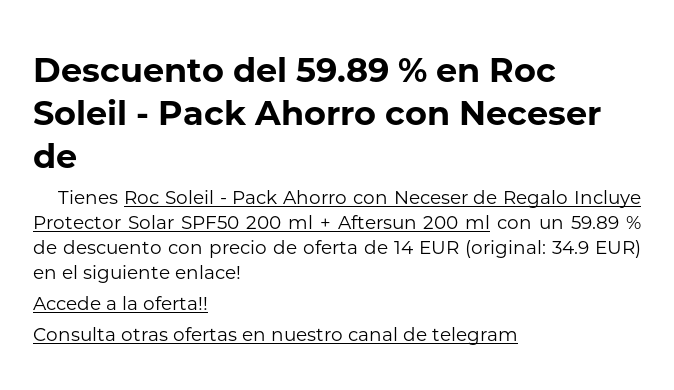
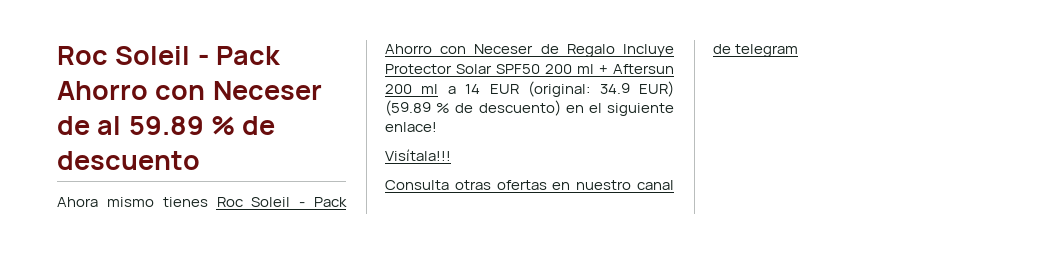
[33,57,557,82] [33,99,602,125] [33,143,77,168] [58,190,119,204] Descuento del 59.89 % en Roc Soleil - Pack Ahorro con Neceser de // Tienes -> [57,46,281,65] [57,81,322,100] [57,116,276,135] [57,151,200,170] [57,197,208,207] Roc Soleil - Pack Ahorro con Neceser de al 59.89 % de descuento // Ahora mismo tienes
[497,216,641,229] [33,240,388,258] con un 59.89 % de descuento con precio de oferta de -> [447,86,456,94] a
(641, 249) none -> [385,100,561,116] (59.89 % de descuento)
[33,296,208,310] Accede a la oferta!! -> [385,149,451,161] Visítala!!!

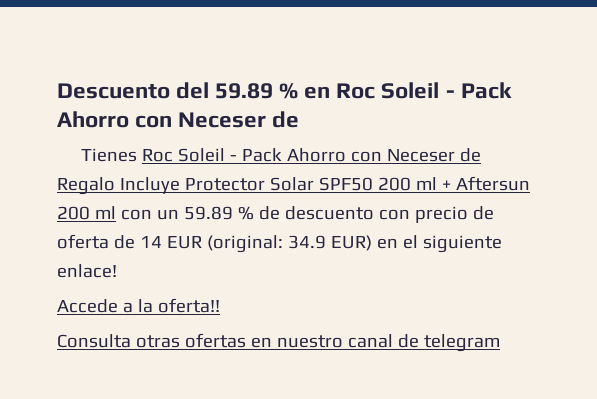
[57,46,281,65] [57,81,322,100] [57,116,276,135] [57,151,200,170] [57,197,208,207] Roc Soleil - Pack Ahorro con Neceser de al 59.89 % de descuento // Ahora mismo tienes -> [57,82,512,99] [57,111,300,128] [81,148,138,162] Descuento del 59.89 % en Roc Soleil - Pack Ahorro con Neceser de // Tienes
[447,86,456,94] a -> [120,206,494,223] [57,234,135,249] con un 59.89 % de descuento con precio de oferta de
[385,100,561,116] (59.89 % de descuento) -> (372, 243) none
[385,149,451,161] Visítala!!! -> [57,298,220,313] Accede a la oferta!!

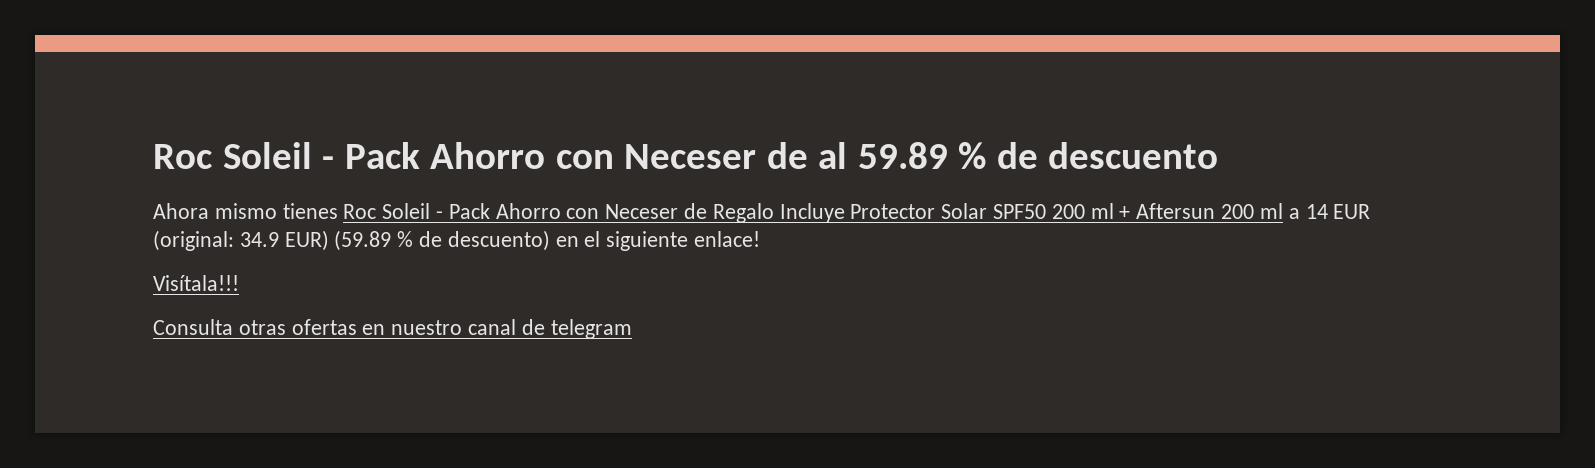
[57,82,512,99] [57,111,300,128] [81,148,138,162] Descuento del 59.89 % en Roc Soleil - Pack Ahorro con Neceser de // Tienes -> [153,142,1219,169] [153,203,338,219] Roc Soleil - Pack Ahorro con Neceser de al 59.89 % de descuento // Ahora mismo tienes
[120,206,494,223] [57,234,135,249] con un 59.89 % de descuento con precio de oferta de -> [1288,208,1300,219] a
(372, 243) none -> [334,230,550,251] (59.89 % de descuento)
[57,298,220,313] Accede a la oferta!! -> [153,275,239,291] Visítala!!!

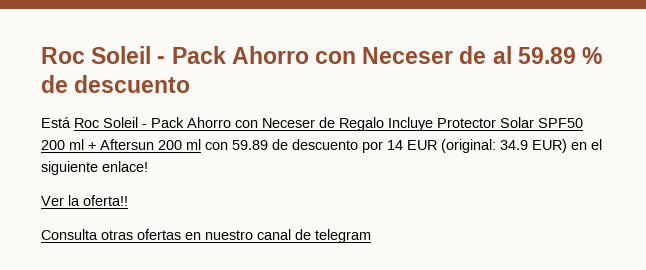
[153,203,338,219] Ahora mismo tienes -> [41,117,71,128] Está
[1288,208,1300,219] a -> [205,139,383,153] con 59.89 de descuento por
[334,230,550,251] (59.89 % de descuento) -> (567, 146) none
[153,275,239,291] Visítala!!! -> [41,195,128,206] Ver la oferta!!

